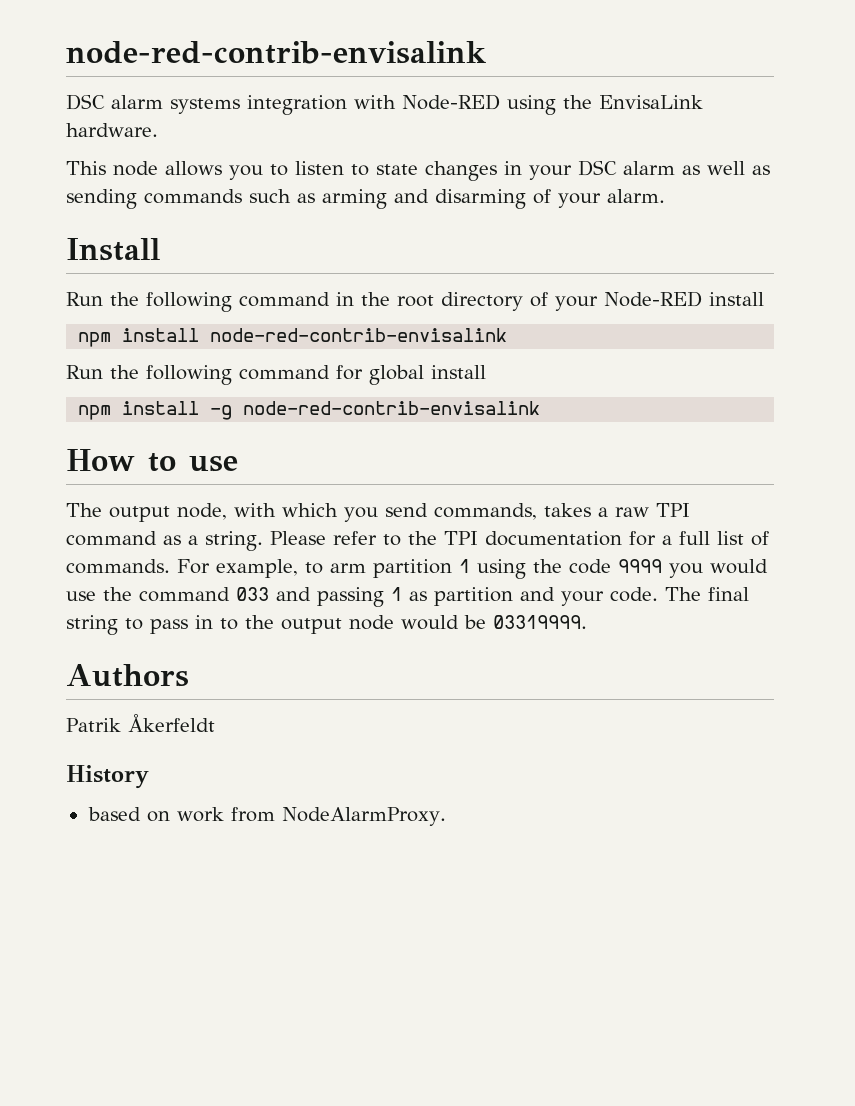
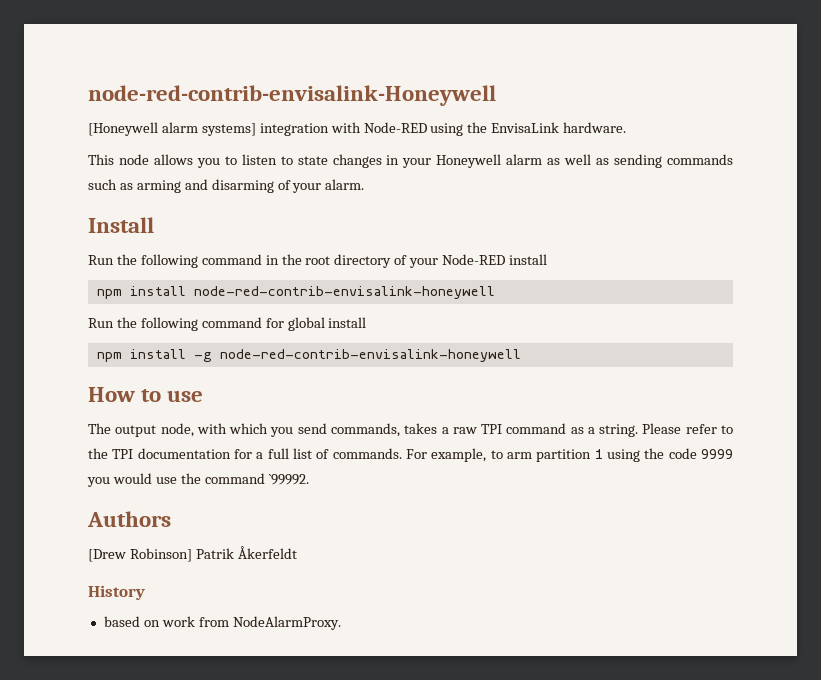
[66,41,486,64] [66,94,240,114] node-red-contrib-envisalink // DSC alarm systems -> [88,85,496,106] [88,122,256,136] node-red-contrib-envisalink-Honeywell // [Honeywell alarm systems]
[578,160,617,176] DSC -> [436,154,502,168] Honeywell
[210,328,508,342] node-red-contrib-envisalink -> [193,286,495,299] node-red-contrib-envisalink-honeywell
[243,401,541,415] node-red-contrib-envisalink -> [219,349,521,362] node-red-contrib-envisalink-honeywell
[236,587,749,607] [66,615,587,635] 033 and passing 1 as partition and your code. The final string to pass in to the output node would be 03319999. -> [268,474,309,485] `99992.
(189, 675) none -> [88,548,192,562] [Drew Robinson]

